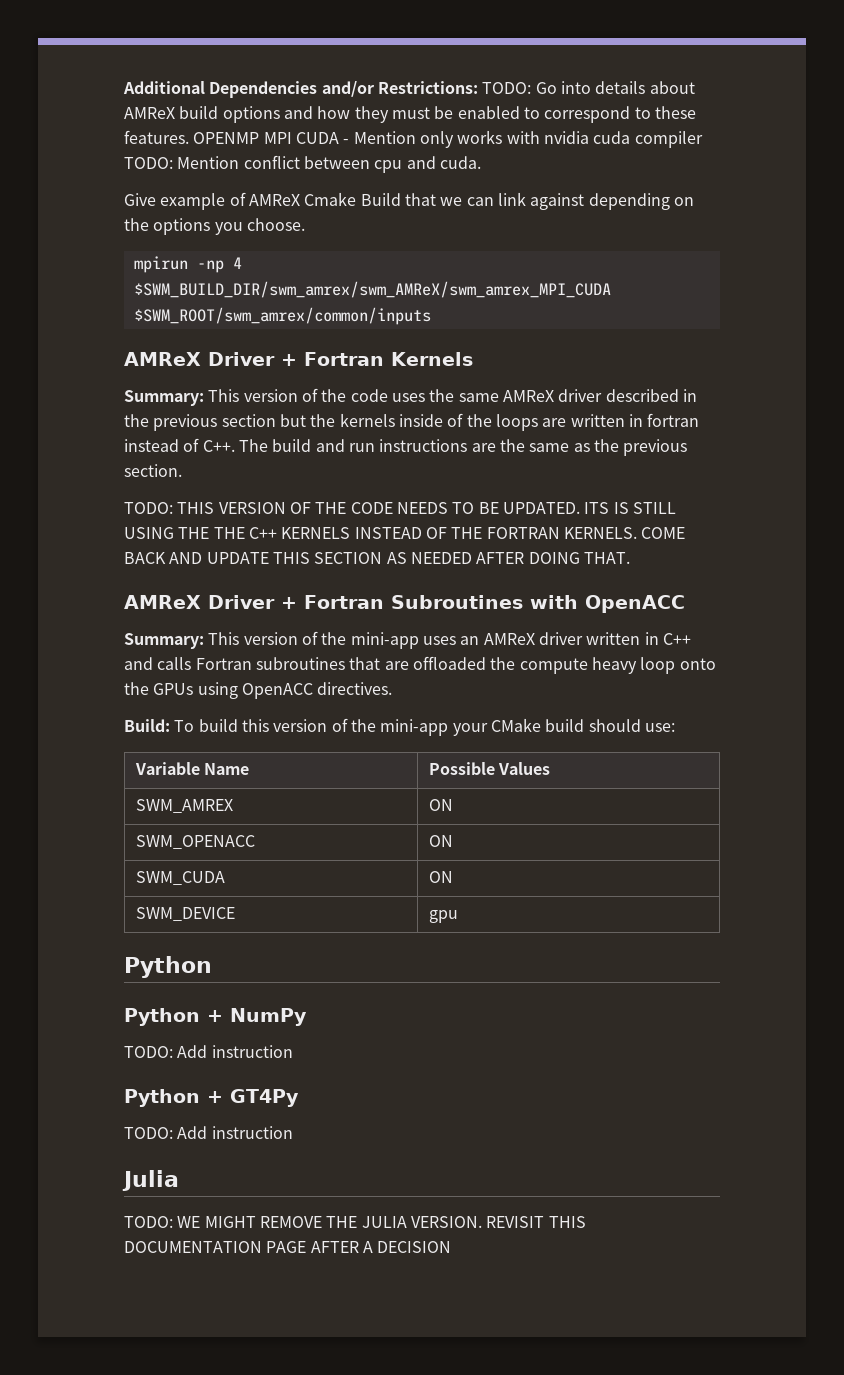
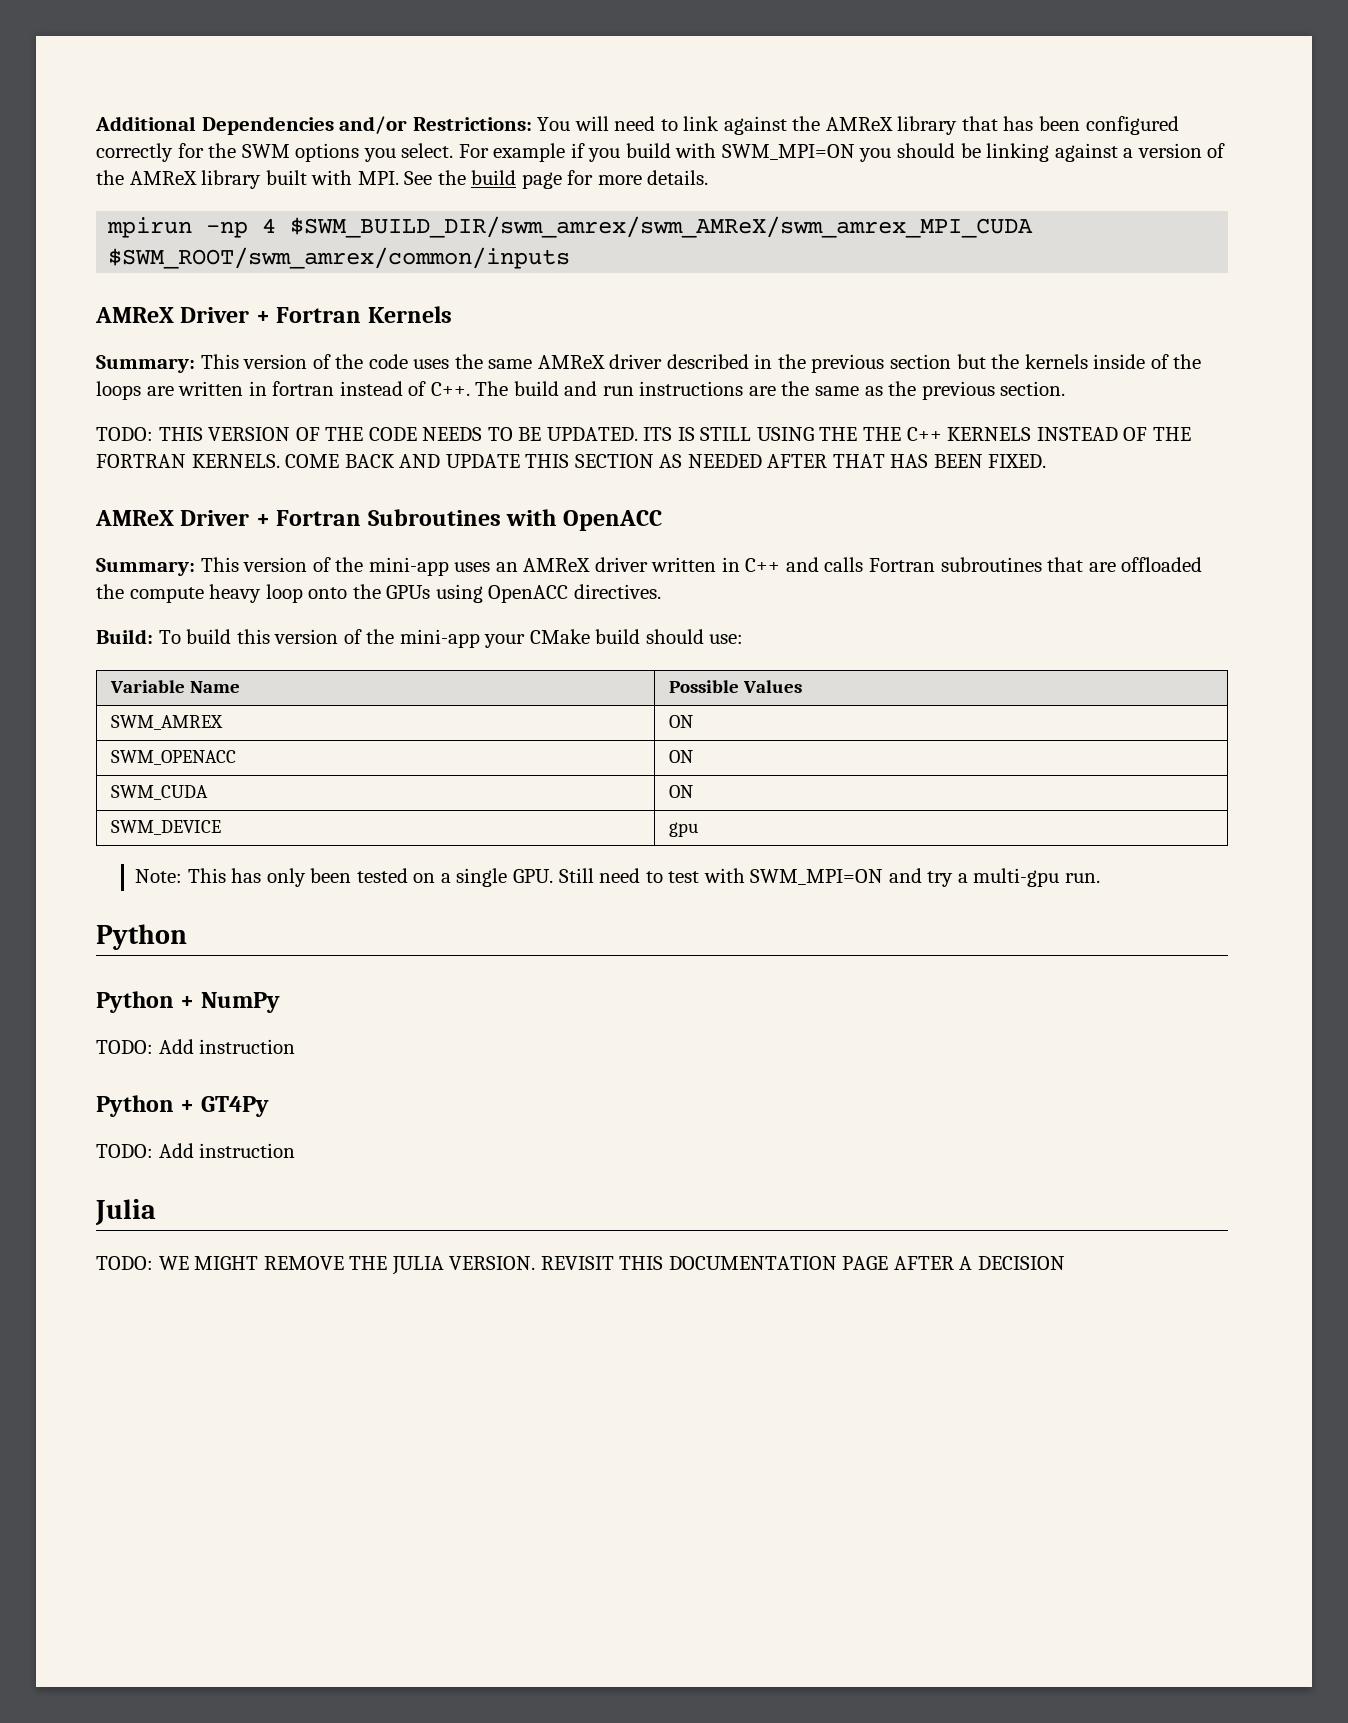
[482,81,695,94] [124,106,696,123] [124,130,703,148] [124,155,481,173] [124,192,694,210] [124,218,305,235] TODO: Go into details about AMReX build options and how they must be enabled to correspond to these features. OPENMP MPI CUDA - Mention only works with nvidia cuda compiler TODO: Mention conflict between cpu and cuda. // Give example of AMReX Cmake Build that we can link against depending on the options you choose. -> [537,116,1179,135] [96,143,1226,162] [96,170,709,189] You will need to link against the AMReX library that has been configured correctly for the SWM options you select. For example if you build with SWM_MPI=ON you should be linking against a version of the AMReX library built with MPI. See the build page for more details.
[528,552,630,564] DOING THAT. -> [832,454,1047,468] THAT HAS BEEN FIXED.
(458, 916) none -> [135,868,1100,887] // Note: This has only been tested on a single GPU. Still need to test with SWM_MPI=ON and try a multi-gpu run.

